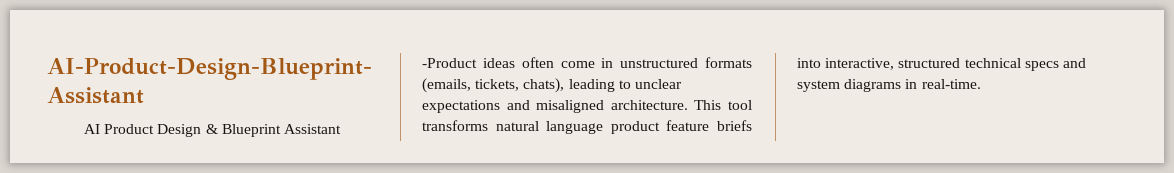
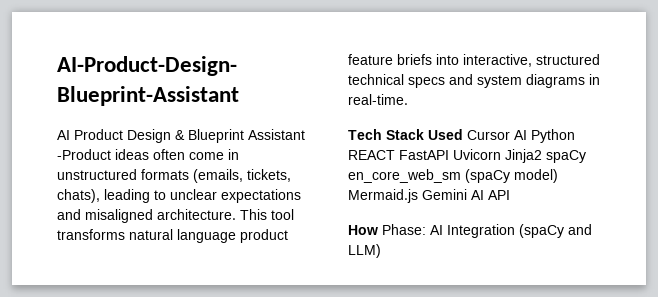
(981, 84) none -> [348,129,575,143] [348,149,586,163] [348,169,558,183] [348,189,510,203] [348,224,592,238] [348,244,381,258] // Tech Stack Used Cursor AI Python REACT FastAPI Uvicorn Jinja2 spaCy en_core_web_sm (spaCy model) Mermaid.js Gemini AI API // How Phase: AI Integration (spaCy and LLM)

